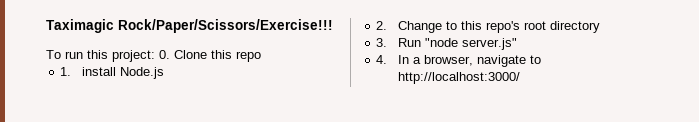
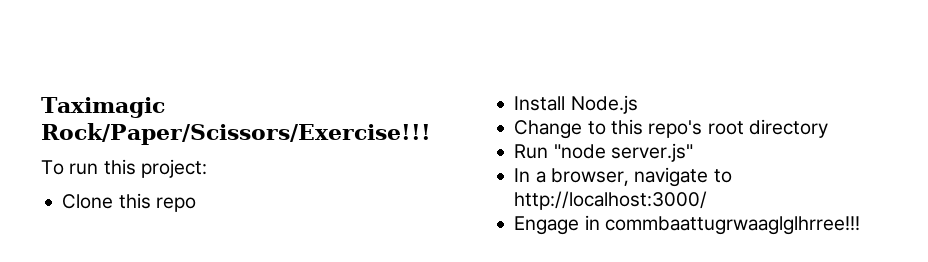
[159,50,170,59] 0. -> (207, 168) //
[60,67,117,76] 1. install -> [514,96,566,111] Install
[376,21,388,30] 2. -> (638, 104) none
[376,38,388,47] 3. -> (828, 128) none
[376,55,388,64] 4. -> (693, 152) none
(521, 78) none -> [514,215,860,235] // Engage in commbaattugrwaaglglhrree!!!

